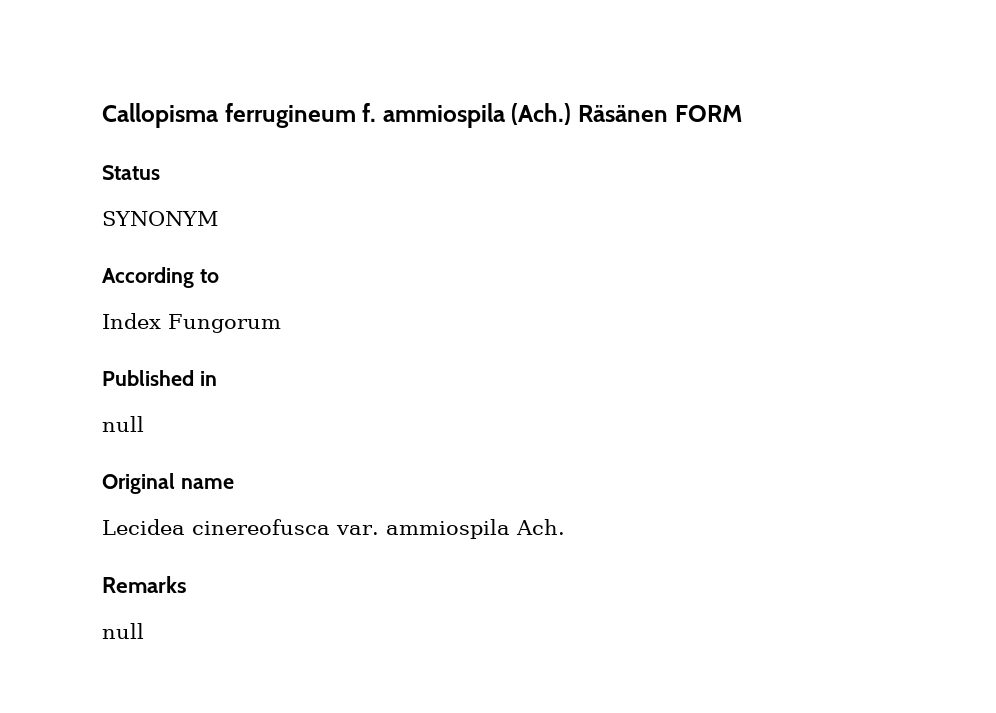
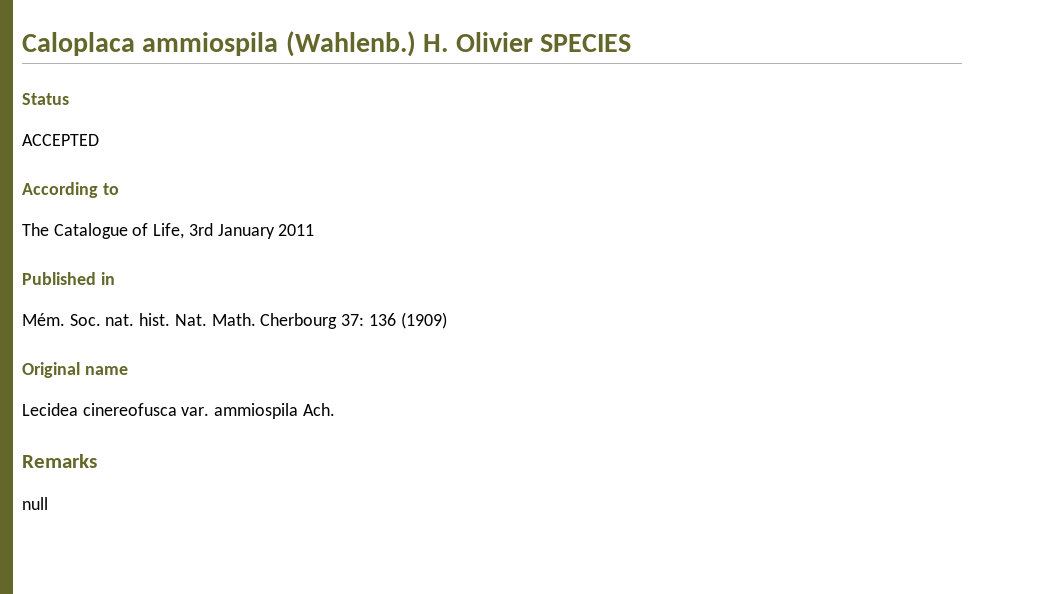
[102,103,742,128] Callopisma ferrugineum f. ammiospila (Ach.) Räsänen FORM -> [22,31,632,57] Caloplaca ammiospila (Wahlenb.) H. Olivier SPECIES
[102,211,219,226] SYNONYM -> [22,134,99,146] ACCEPTED
[102,313,281,333] [102,370,217,386] [102,416,144,432] Index Fungorum // Published in // null -> [22,223,315,239] [22,272,115,285] [22,312,447,329] The Catalogue of Life, 3rd January 2011 // Published in // Mém. Soc. nat. hist. Nat. Math. Cherbourg 37: 136 (1909)

